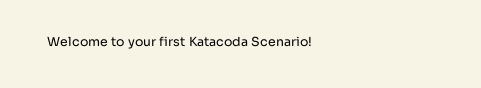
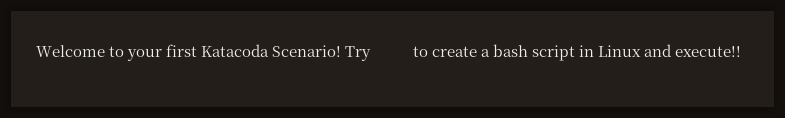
(312, 41) none -> [345,44,742,61] Try to create a bash script in Linux and execute!!

